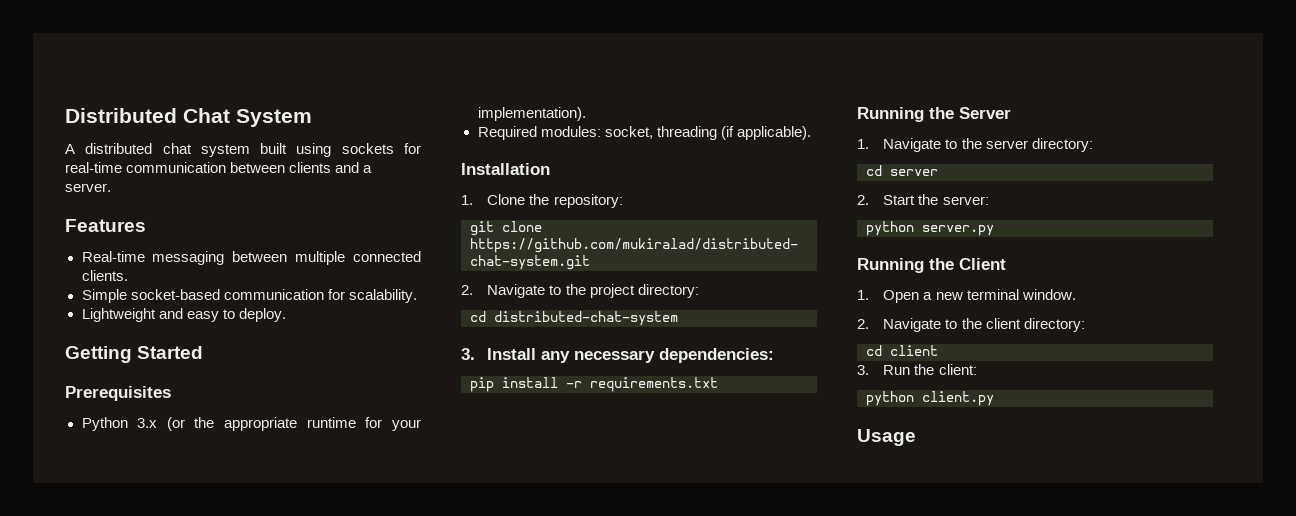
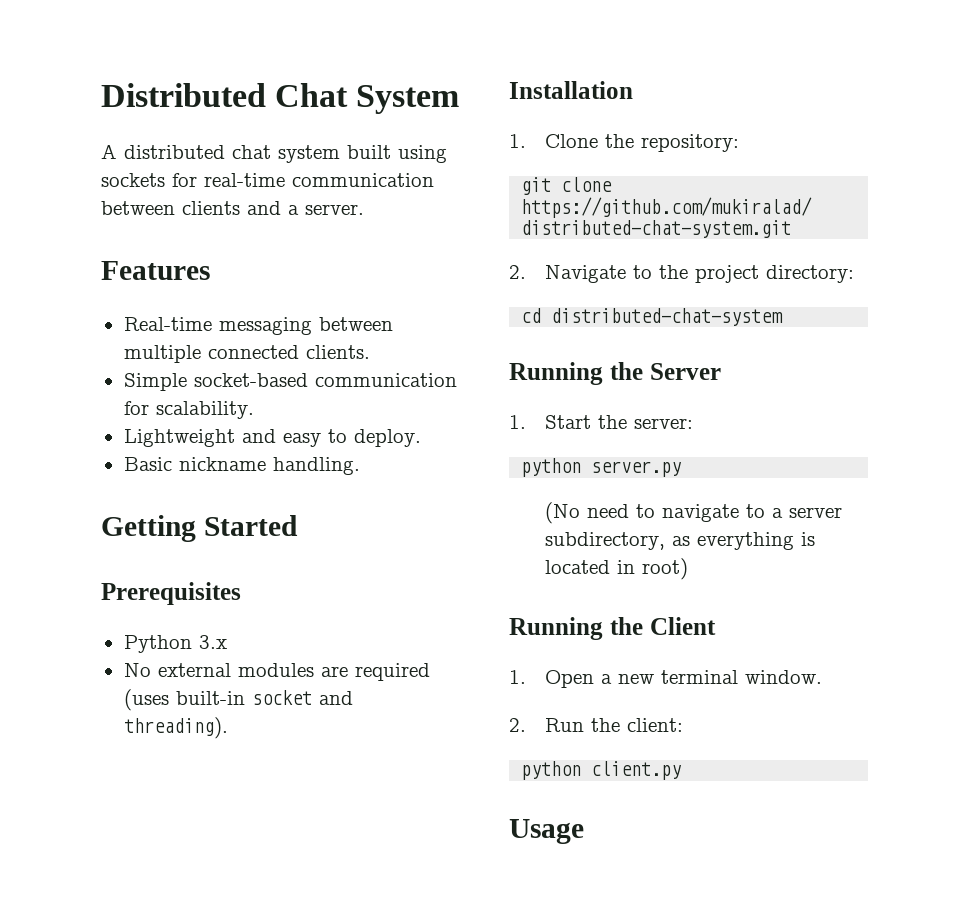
(286, 315) none -> [123,457,360,475] // Basic nickname handling.
[166,417,421,431] [477,107,586,121] [477,126,811,140] (or the appropriate runtime for your implementation). // Required modules: socket, threading (if applicable). -> [123,663,430,681] [123,689,353,711] [123,717,228,739] // No external modules are required (uses built-in socket and threading).
[461,348,775,363] [470,377,718,392] [857,107,1011,122] [857,138,1093,152] [866,165,938,176] [857,195,869,205] 3. Install any necessary dependencies: // pip install -r requirements.txt // Running the Server // 1. Navigate to the server directory: // cd server // 2. -> [509,362,721,385] [509,415,526,429] Running the Server // 1.
(994, 230) none -> [545,502,843,524] [545,532,816,550] [545,558,689,580] // (No need to navigate to a server subdirectory, as everything is located in root)
[883,318,1085,332] [866,345,938,356] [857,365,869,375] Navigate to the client directory: // cd client // 3. -> (526, 725) none

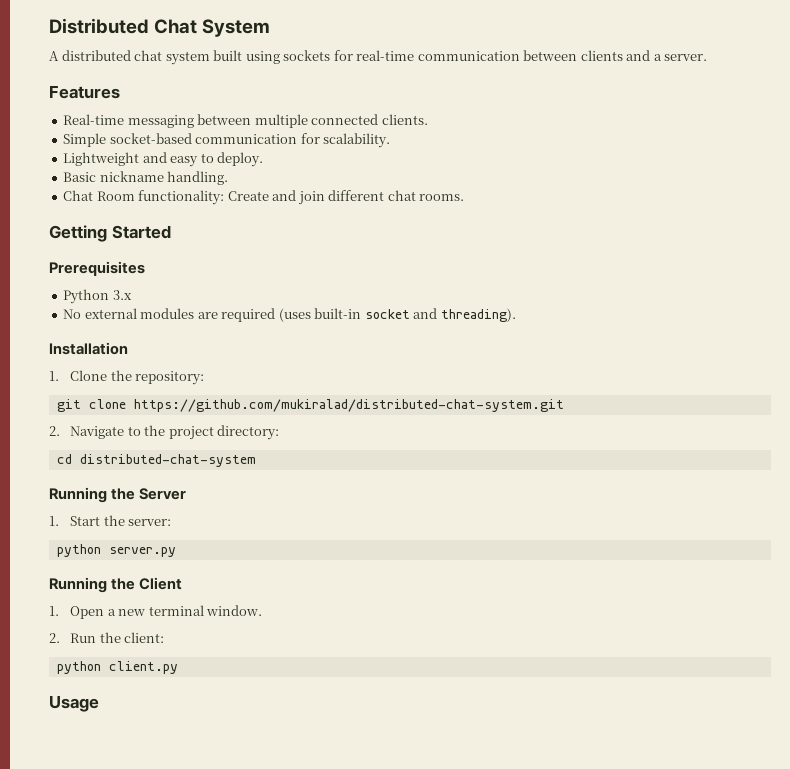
(360, 466) none -> [63,190,465,205] // Chat Room functionality: Create and join different chat rooms.
[545,502,843,524] [545,532,816,550] [545,558,689,580] // (No need to navigate to a server subdirectory, as everything is located in root) -> (176, 552) none

